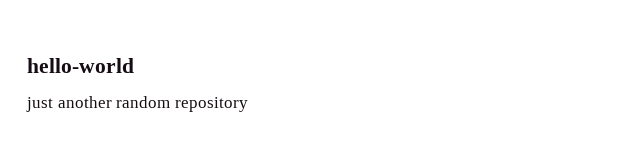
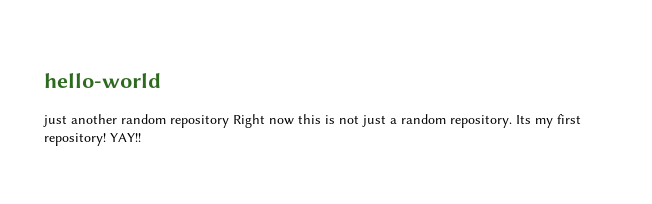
(248, 104) none -> [233,114,581,128] [44,133,141,146] Right now this is not just a random repository. Its my first repository! YAY!!

